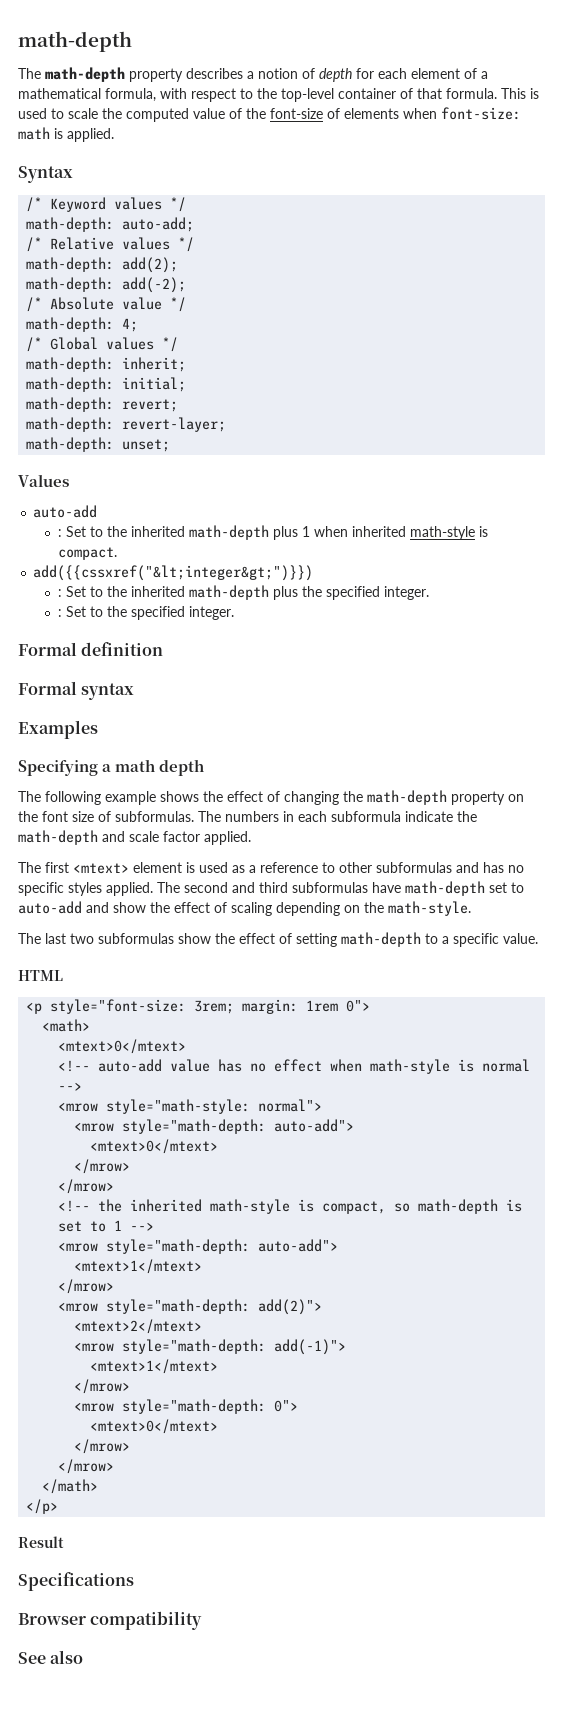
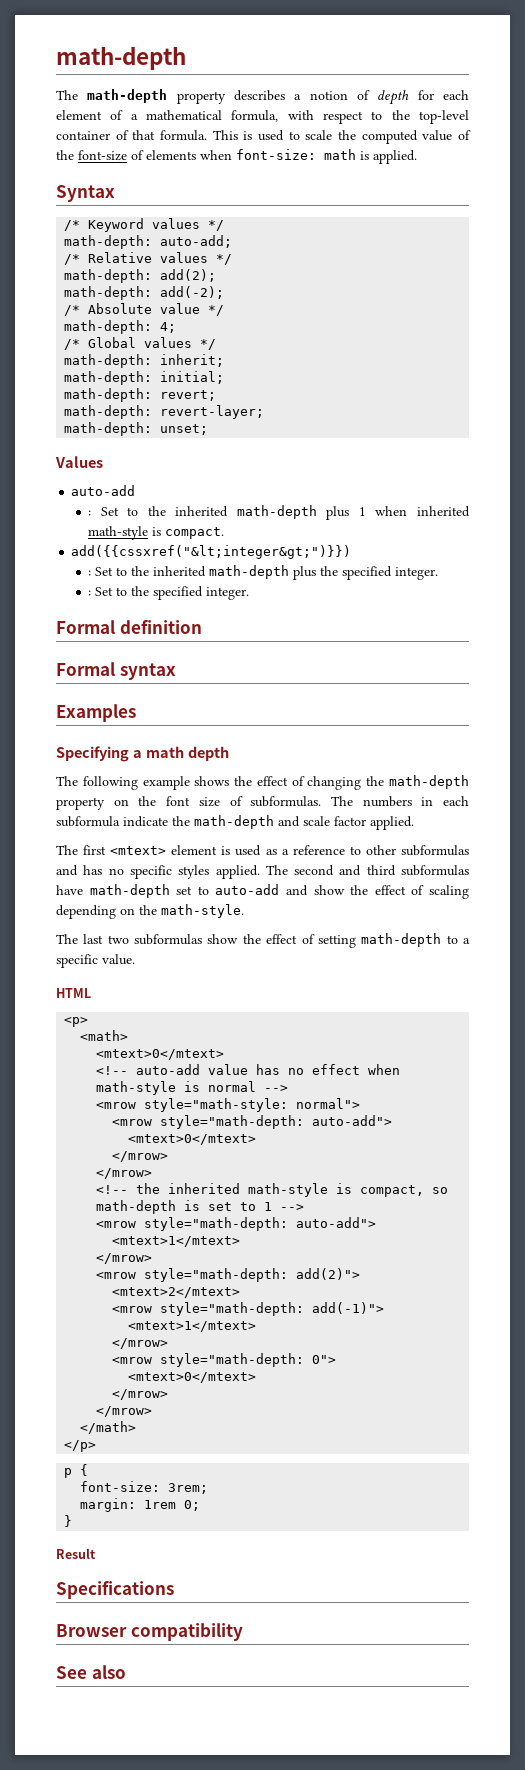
[26,999,371,1014] <p style="font-size: 3rem; margin: 1rem 0"> -> [64,1017,89,1027] <p>
(59, 1506) none -> [64,1464,89,1478] [80,1481,209,1494] [80,1498,201,1512] [64,1515,73,1527] // p { // font-size: 3rem; // margin: 1rem 0; // }

